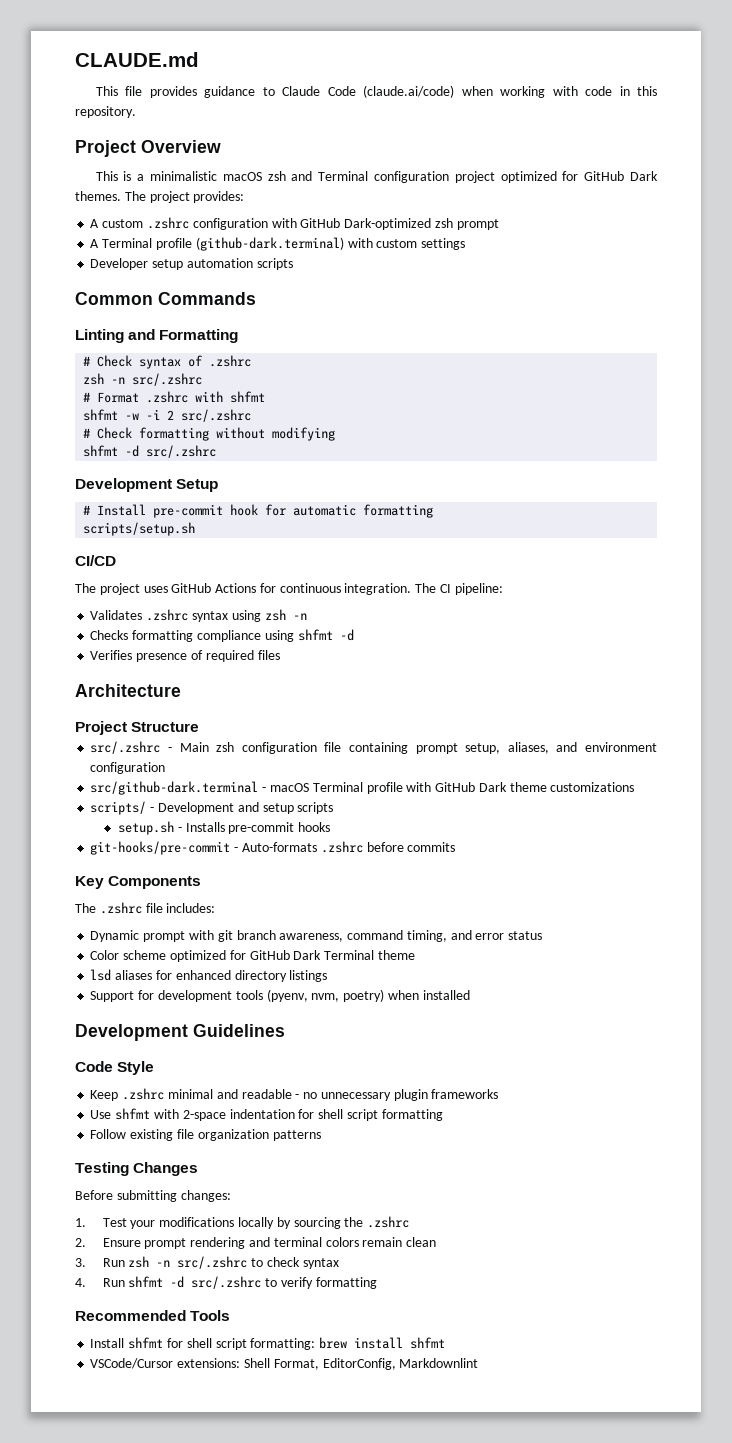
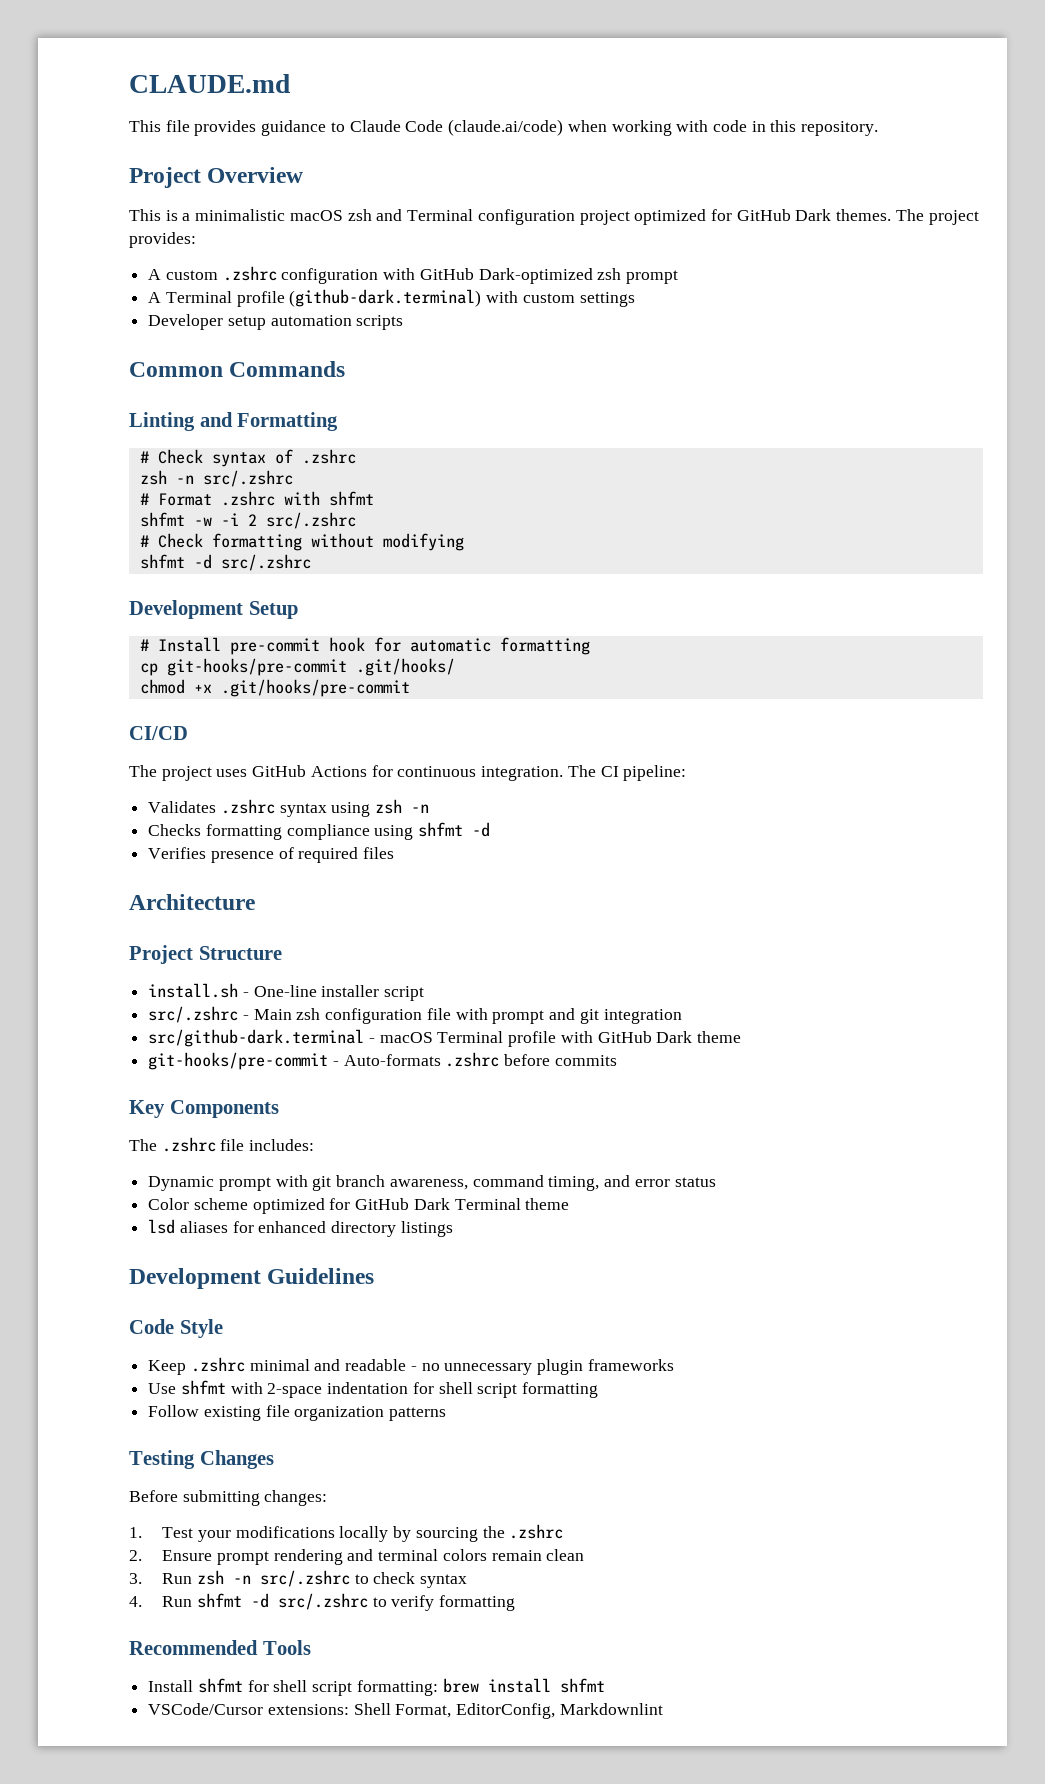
[83,522,196,536] scripts/setup.sh -> [139,658,455,676] [139,679,410,697] cp git-hooks/pre-commit .git/hooks/ // chmod +x .git/hooks/pre-commit
(200, 727) none -> [148,983,425,1001] // install.sh - One-line installer script
[349,742,658,754] [90,762,166,774] containing prompt setup, aliases, and environment configuration -> [455,1008,682,1024] with prompt and git integration
[550,782,635,792] [90,801,334,815] [118,821,331,835] customizations // scripts/ - Development and setup scripts // setup.sh - Installs pre-commit hooks -> (742, 1037) none
[90,989,470,1002] // Support for development tools (pyenv, nvm, poetry) when installed -> (453, 1229) none

